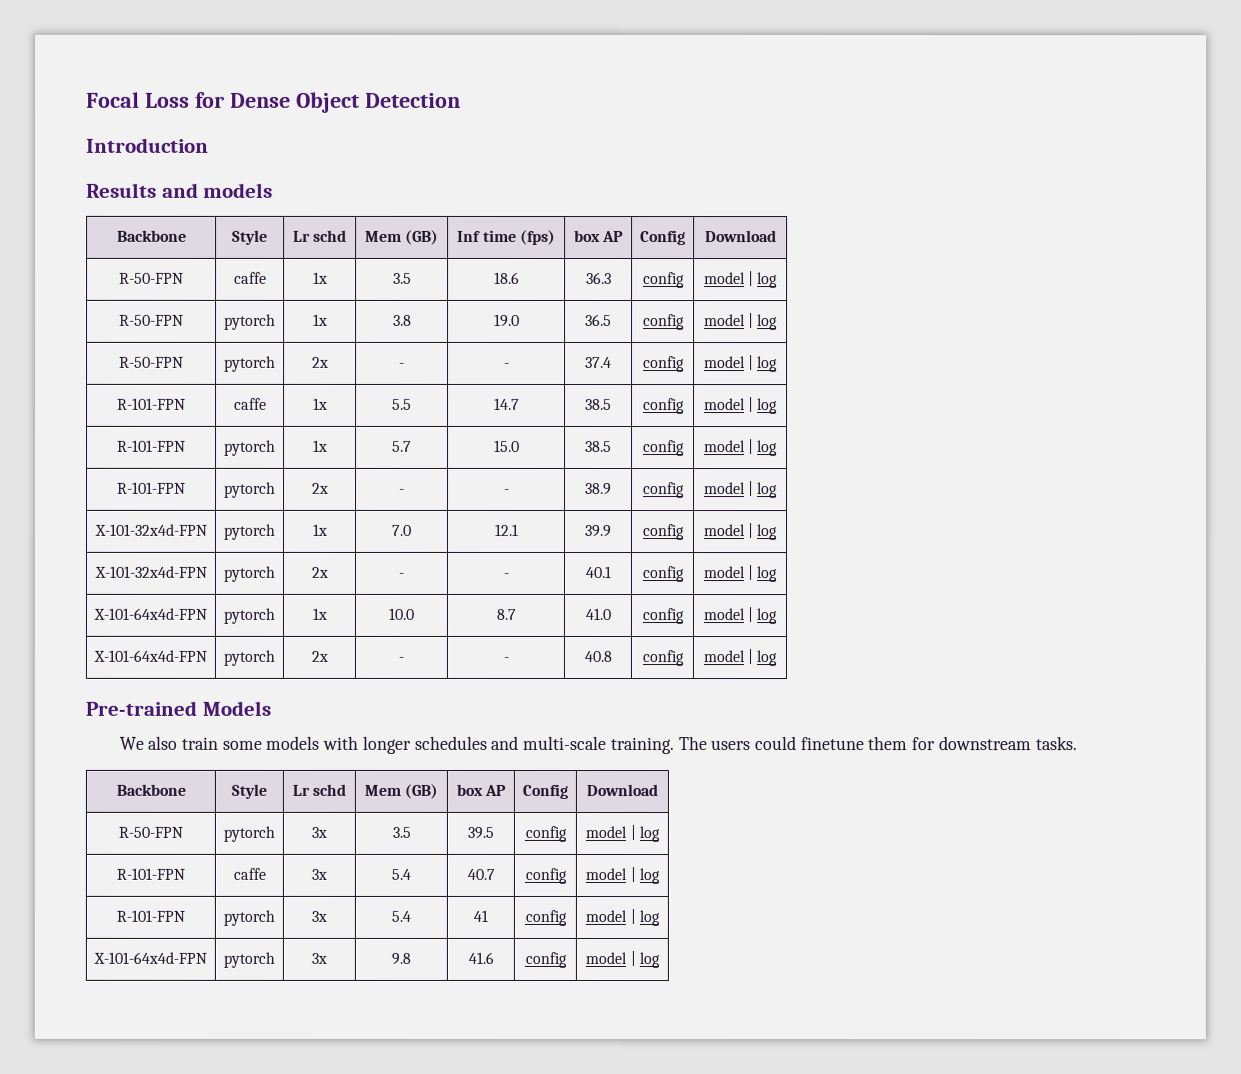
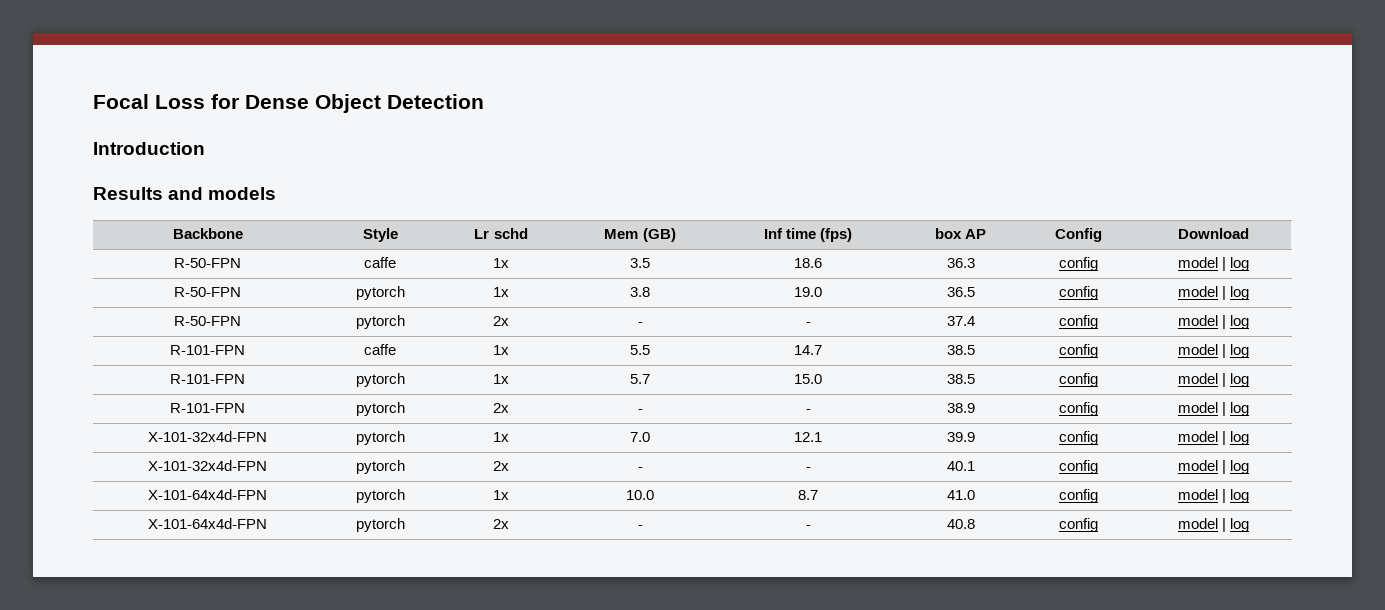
[85,700,271,716] [118,735,1077,755] [115,783,186,796] [231,783,267,799] [291,783,347,796] [363,783,439,799] [455,783,507,796] [522,783,568,799] [586,783,658,797] [118,826,183,838] [223,825,275,842] [311,826,327,838] [391,826,411,838] [467,826,494,839] [524,825,567,842] [585,825,660,843] [116,867,185,880] [232,867,266,880] [311,868,327,880] [391,868,411,880] [466,868,495,880] [524,867,567,884] [585,867,660,885] [116,909,185,922] [223,909,275,926] [311,910,327,922] [391,910,411,922] [473,909,488,922] [524,909,567,926] [585,909,660,927] [93,951,207,964] [223,951,275,968] [311,952,327,964] [391,952,411,965] [467,951,494,964] [524,951,567,968] [585,951,660,969] // Pre-trained Models // We also train some models with longer schedules and multi-scale training. The users could finetune them for downstream tasks. // Backbone | Style | Lr schd | Mem (GB) | box AP | Config | Download // R-50-FPN | pytorch | 3x | 3.5 | 39.5 | config | model | log // R-101-FPN | caffe | 3x | 5.4 | 40.7 | config | model | log // R-101-FPN | pytorch | 3x | 5.4 | 41 | config | model | log // X-101-64x4d-FPN | pytorch | 3x | 9.8 | 41.6 | config | model | log -> (1250, 525) none

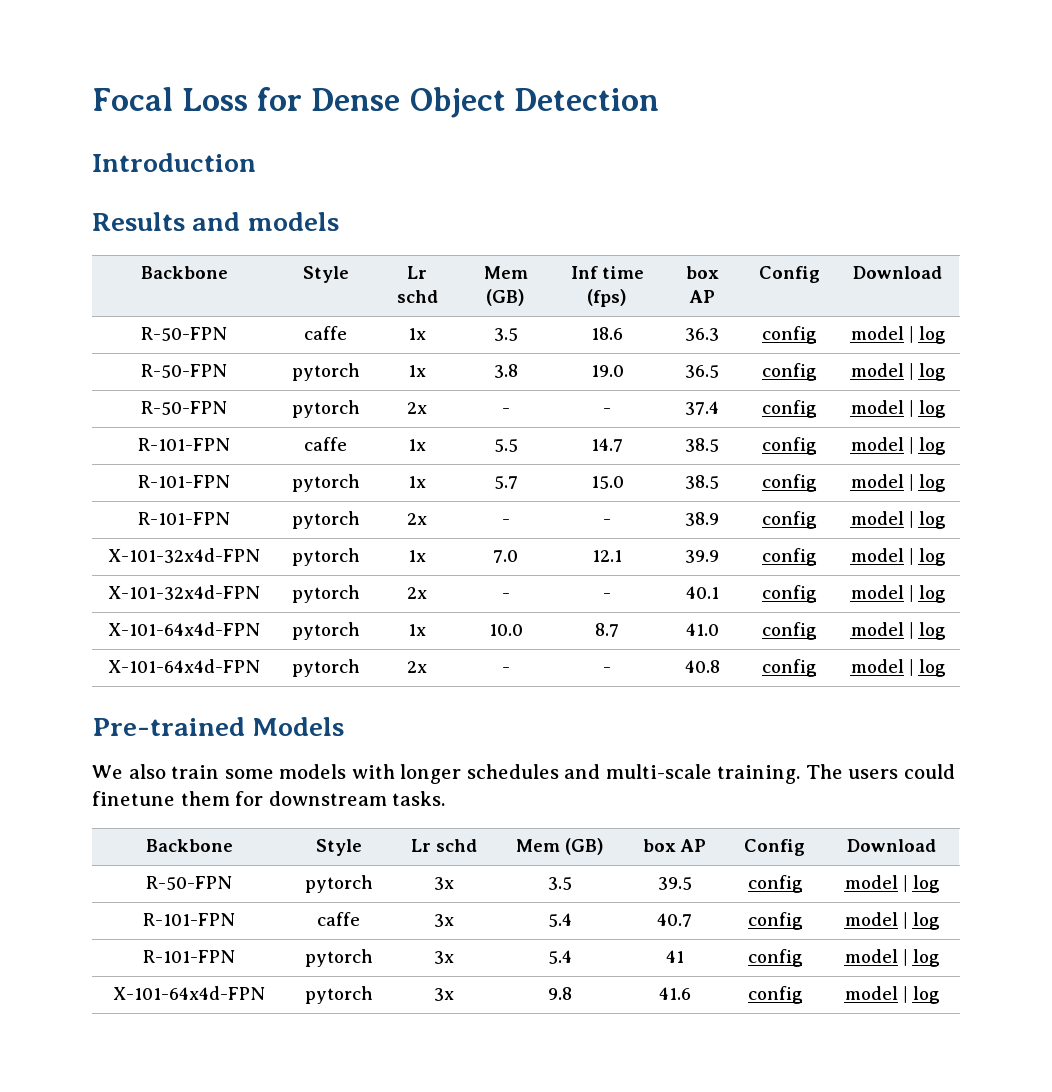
(1250, 525) none -> [92,717,345,736] [92,764,955,784] [92,791,446,806] [145,839,233,852] [315,839,362,856] [410,839,477,852] [515,838,604,855] [643,839,706,852] [744,839,805,856] [847,839,936,852] [146,876,232,890] [304,875,373,893] [433,877,454,890] [547,877,572,890] [657,877,692,890] [747,875,803,893] [844,875,940,893] [143,913,235,926] [317,912,360,926] [433,914,454,927] [547,913,572,927] [657,913,692,927] [747,912,803,930] [844,912,940,930] [143,950,235,963] [304,949,373,967] [433,951,454,964] [547,950,572,964] [665,950,684,963] [747,949,803,967] [844,949,940,967] [113,986,265,1000] [304,986,373,1004] [433,988,454,1001] [547,987,572,1000] [658,987,691,1000] [747,986,803,1004] [844,986,940,1004] // Pre-trained Models // We also train some models with longer schedules and multi-scale training. The users could finetune them for downstream tasks. // Backbone | Style | Lr schd | Mem (GB) | box AP | Config | Download // R-50-FPN | pytorch | 3x | 3.5 | 39.5 | config | model | log // R-101-FPN | caffe | 3x | 5.4 | 40.7 | config | model | log // R-101-FPN | pytorch | 3x | 5.4 | 41 | config | model | log // X-101-64x4d-FPN | pytorch | 3x | 9.8 | 41.6 | config | model | log

